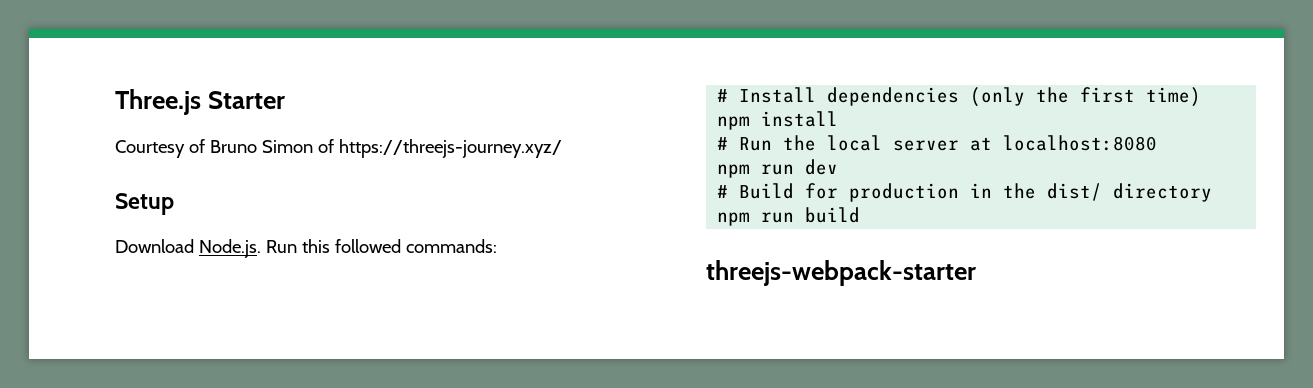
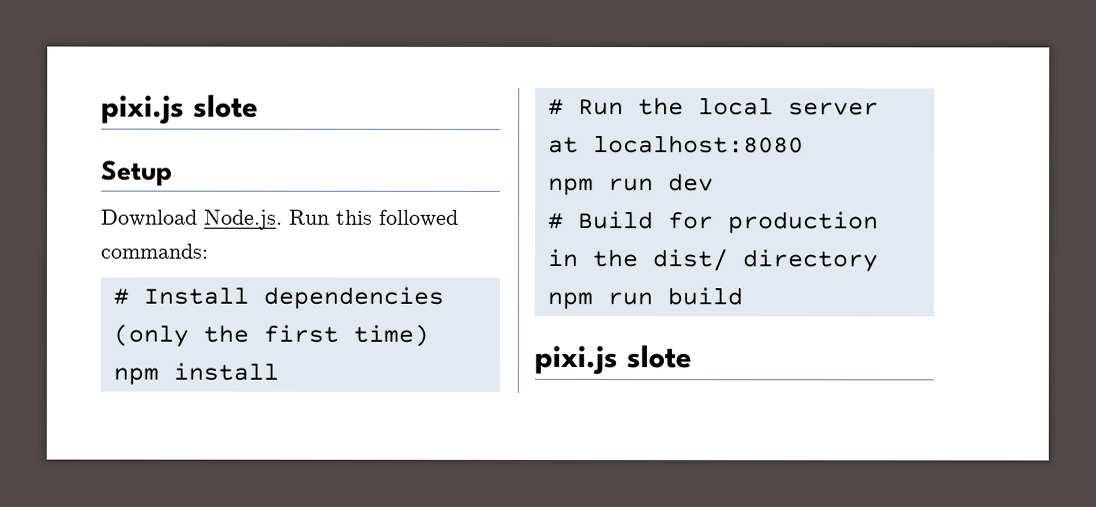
[115,89,286,115] [115,139,562,158] Three.js Starter // Courtesy of Bruno Simon of https://threejs-journey.xyz/ -> [101,94,259,124] pixi.js slote
[706,260,976,286] threejs-webpack-starter -> [534,345,692,375] pixi.js slote

